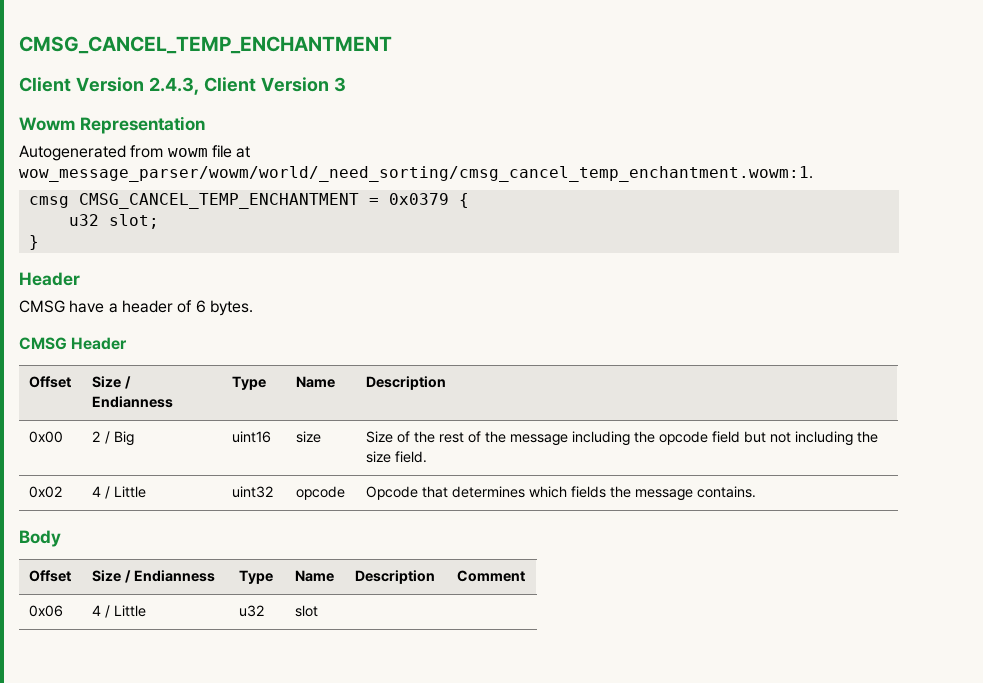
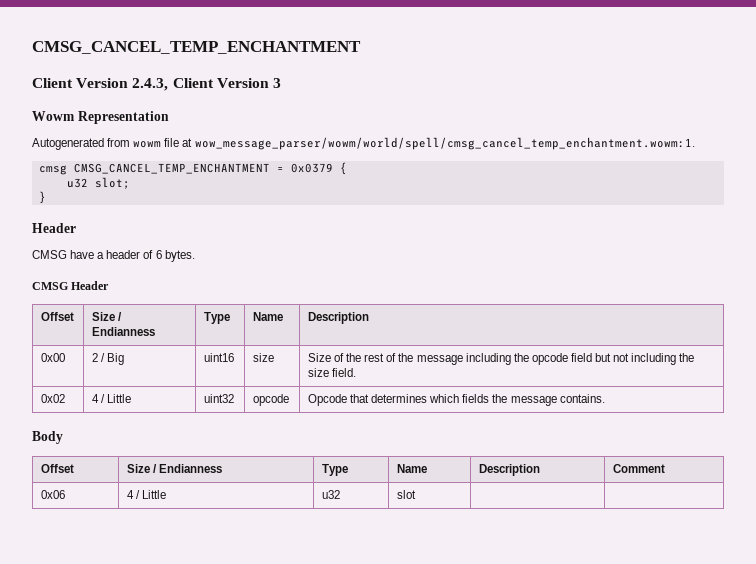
[19,166,813,182] wow_message_parser/wowm/world/_need_sorting/cmsg_cancel_temp_enchantment.wowm:1. -> [194,137,695,150] wow_message_parser/wowm/world/spell/cmsg_cancel_temp_enchantment.wowm:1.

